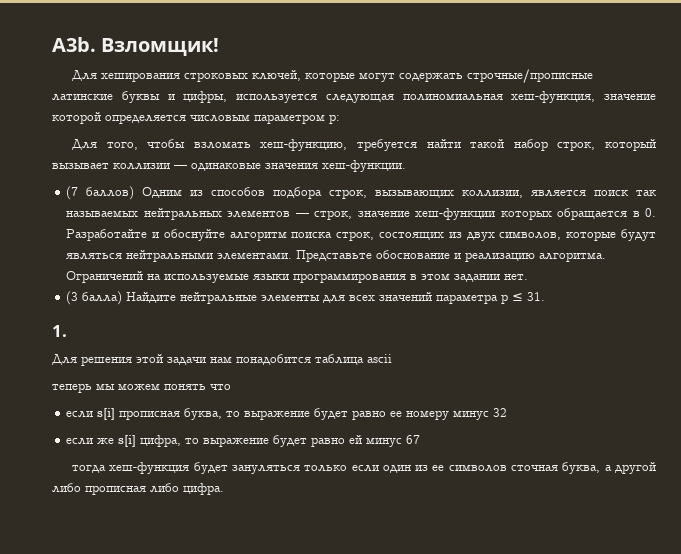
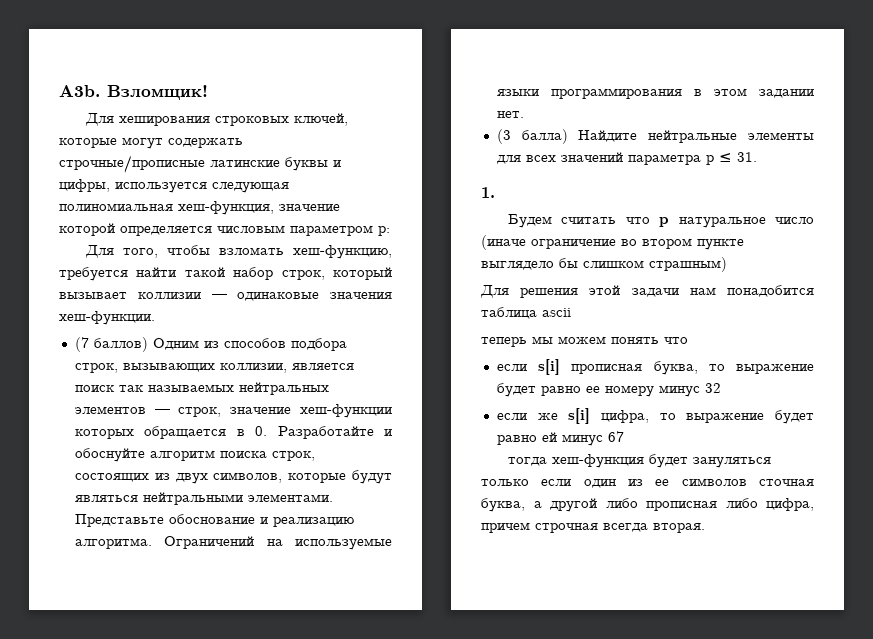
(67, 331) none -> [507,214,814,228] [481,235,744,250] [481,257,727,272] // Будем считать что р натуральное число (иначе ограничение во втором пункте выглядело бы слишком страшным)
[183,483,224,495] цифра. -> [766,498,814,511] [481,522,705,533] цифра, причем строчная всегда вторая.

